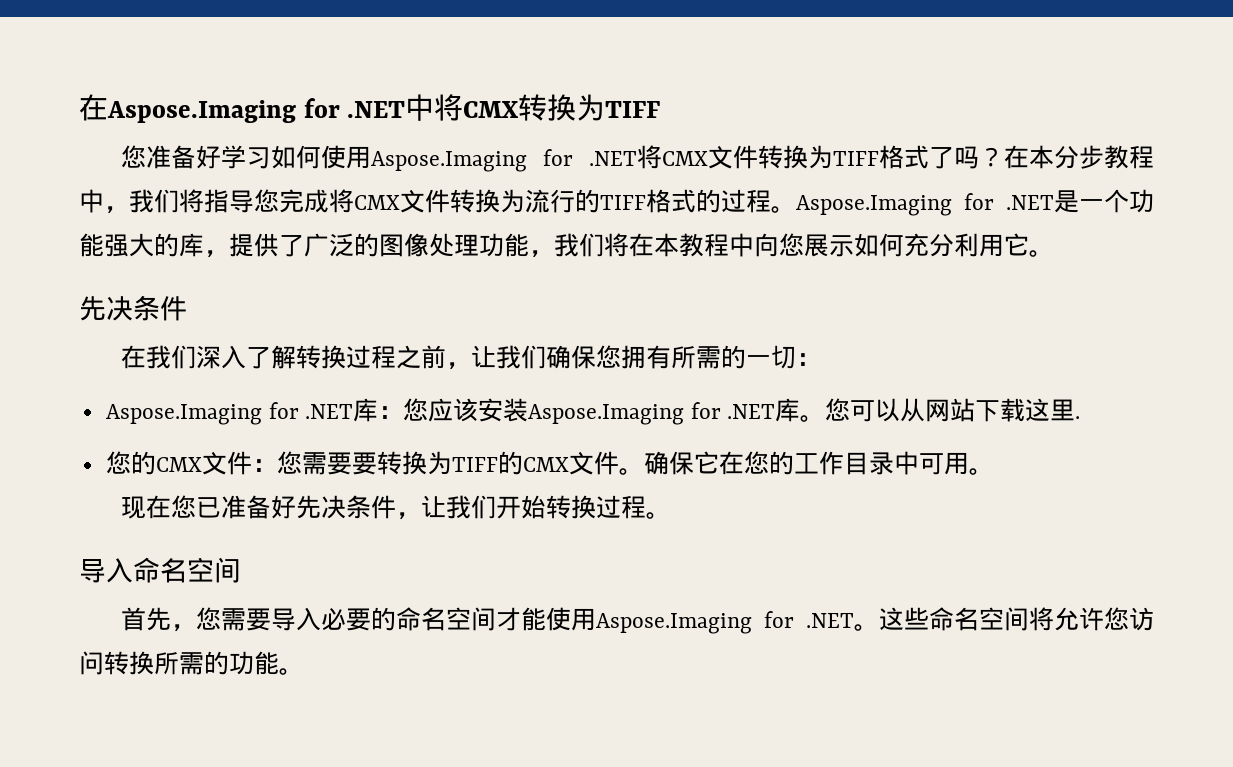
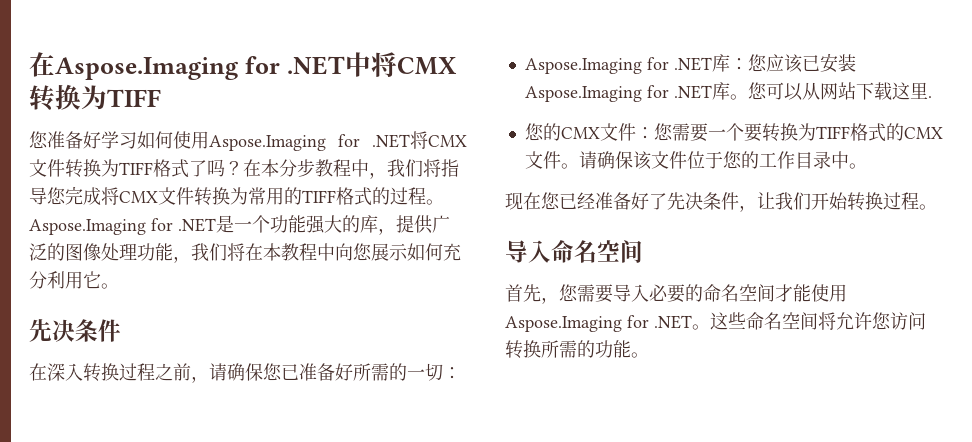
[525,189,575,213] 流行 -> [248,187,284,205] 常用
[279,235,304,257] 了 -> (433, 224) none
[145,345,296,369] 我们深入了解 -> [47,363,83,381] 深入
[470,345,671,369] 让我们确保您拥有 -> [209,363,353,381] 请确保您已准备好
(479, 410) none -> [801,55,820,71] 已
(352, 463) none -> [707,123,744,141] 一个
(498, 464) none -> [849,123,886,142] 格式
[643,451,744,475] 确保它在 -> [578,151,723,170] 请确保该文件位于
[918,452,969,475] 可用 -> (849, 160) none
[220,495,296,519] 准备好 -> [577,192,667,210] 经准备好了

